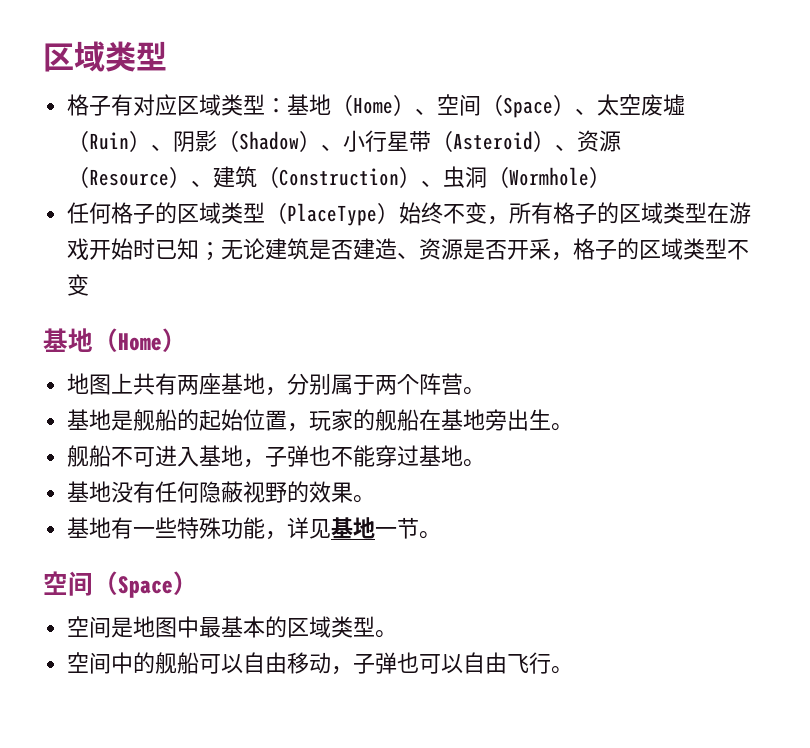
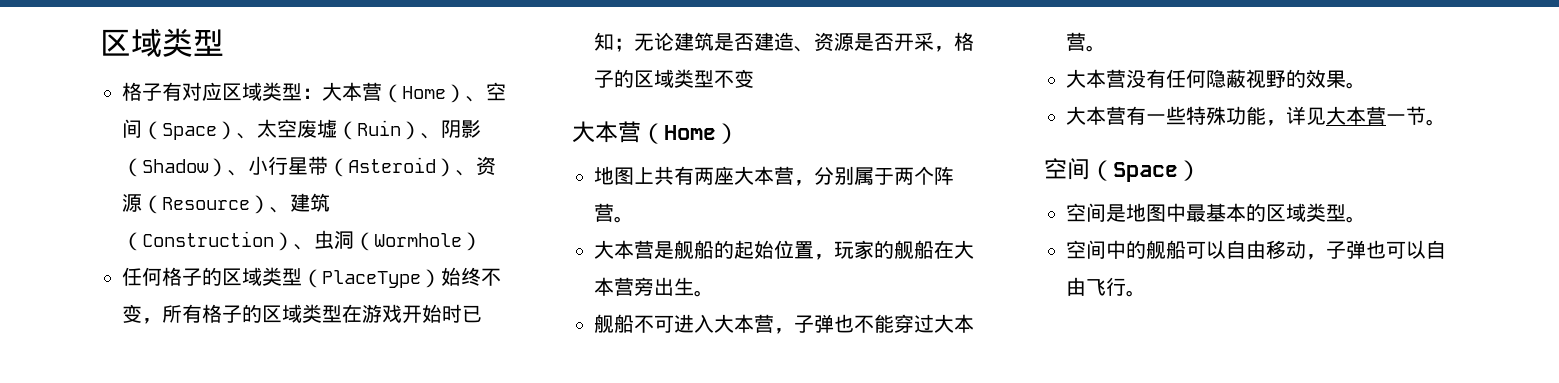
[287,94,332,115] 基地 -> [322,82,382,101] 大本营
[43,328,93,352] 基地 -> [572,121,641,143] 大本营
[221,373,266,394] 基地 -> [734,166,794,185] 大本营
[67,409,112,430] 基地 -> [594,240,654,259] 大本营
[441,409,486,430] 基地 -> [954,240,974,259] [594,277,634,296] 大本营
[199,445,244,466] 基地 -> [714,314,774,333] 大本营
[419,445,486,467] [67,481,112,502] 基地。 // 基地 -> [934,314,974,333] [1066,32,1106,52] [1066,69,1126,88] 大本营。 // 大本营
[67,517,112,538] 基地 -> [1066,106,1126,125] 大本营
[331,517,376,539] 基地 -> [1326,106,1386,125] 大本营

